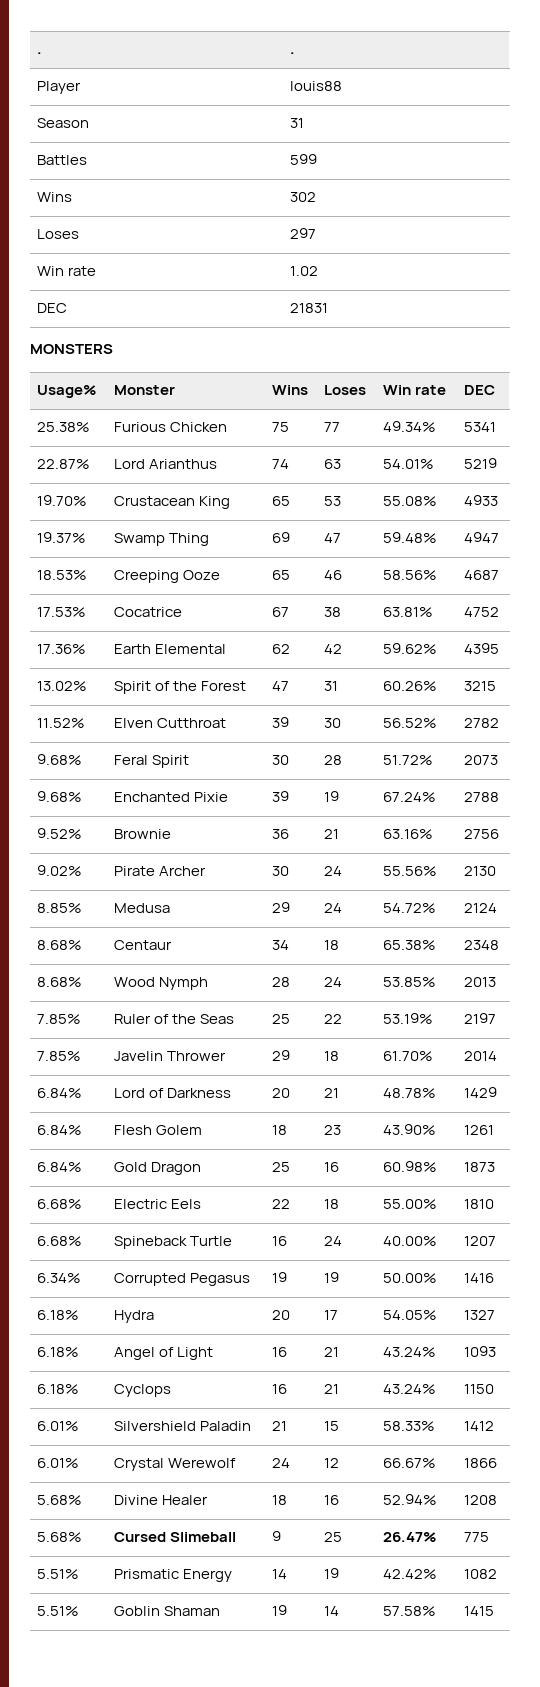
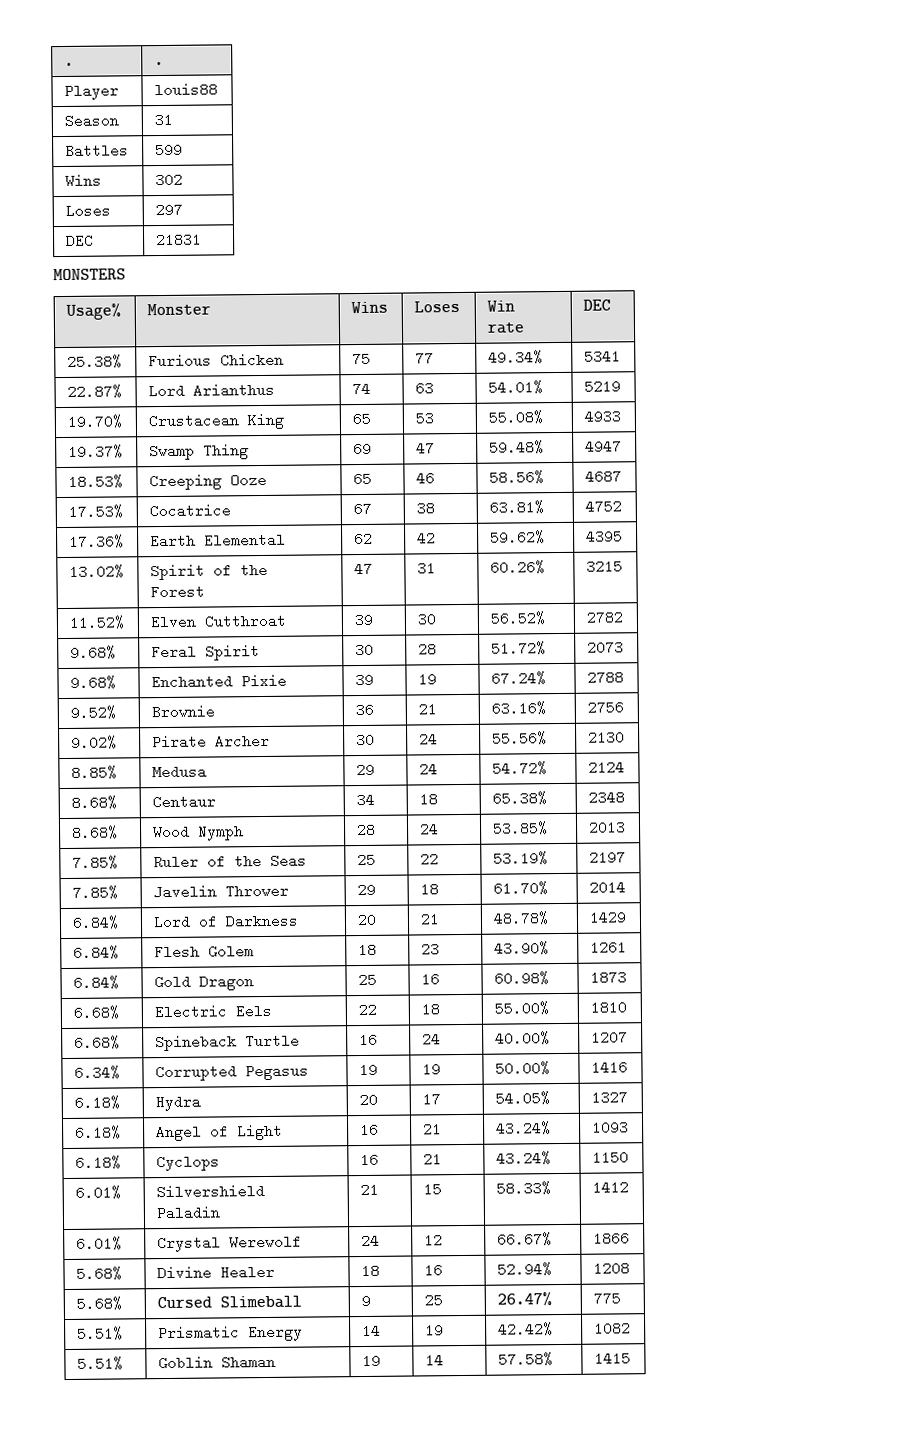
[36,266,96,276] [289,266,318,276] // Win rate | 1.02 -> (184, 210) none

